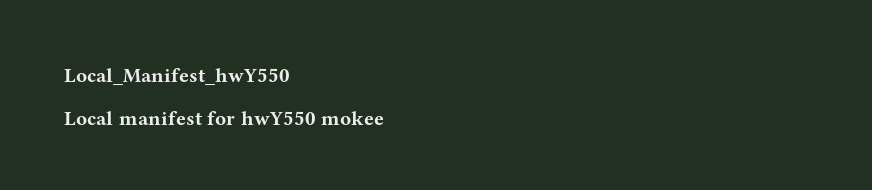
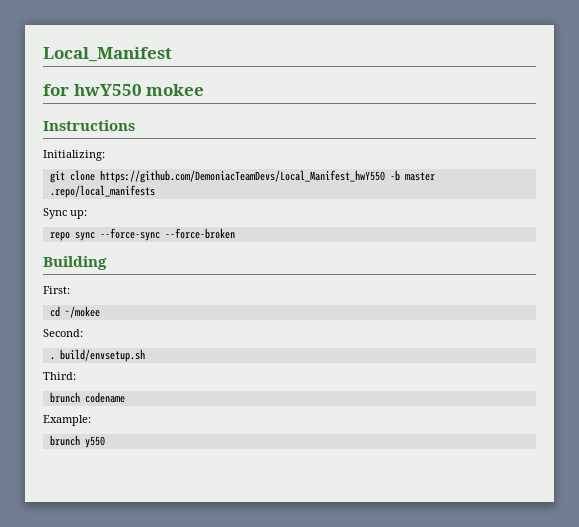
[64,68,290,86] [64,111,202,126] Local_Manifest_hwY550 // Local manifest -> [43,47,172,62] Local_Manifest //
(385, 118) none -> [43,120,135,131] [43,150,105,161] [49,170,435,183] [49,185,155,198] [43,208,87,219] [49,228,235,241] [43,256,107,270] [43,286,70,294] [49,306,100,318] [43,329,83,337] [49,349,145,362] [43,372,76,380] [49,392,125,403] [43,415,91,426] [49,435,105,448] // Instructions // Initializing: // git clone https://github.com/DemoniacTeamDevs/Local_Manifest_hwY550 -b master .repo/local_manifests // Sync up: // repo sync --force-sync --force-broken // Building // First: // cd ~/mokee // Second: // . build/envsetup.sh // Third: // brunch codename // Example: // brunch y550

